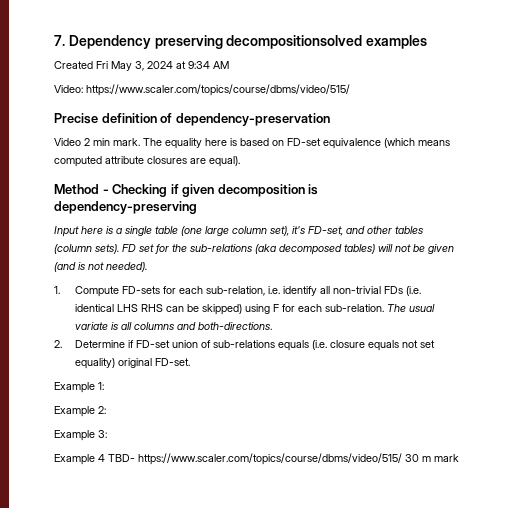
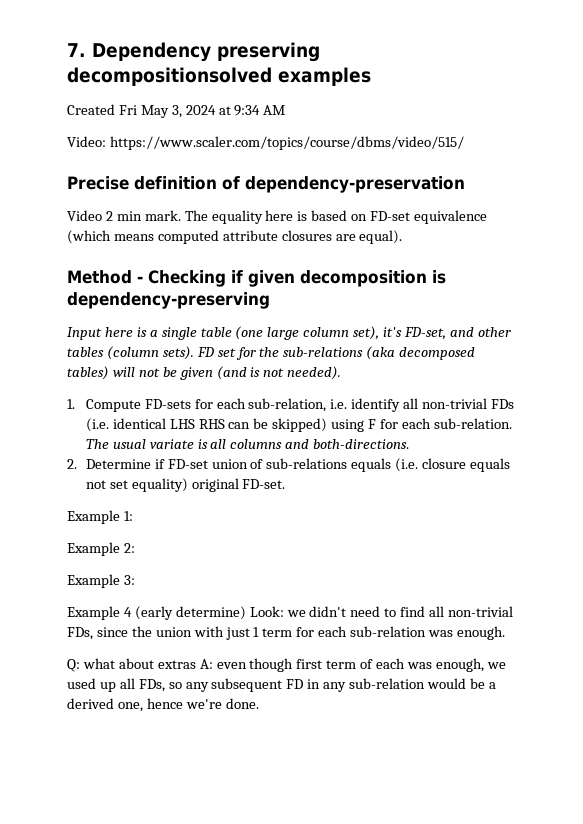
[108,453,459,465] TBD- https://www.scaler.com/topics/course/dbms/video/515/ 30 m mark -> [134,606,514,620] [67,626,505,640] [67,658,506,672] [67,678,496,692] [67,698,259,712] (early determine) Look: we didn't need to find all non-trivial FDs, since the union with just 1 term for each sub-relation was enough. // Q: what about extras A: even though first term of each was enough, we used up all FDs, so any subsequent FD in any sub-relation would be a derived one, hence we're done.

